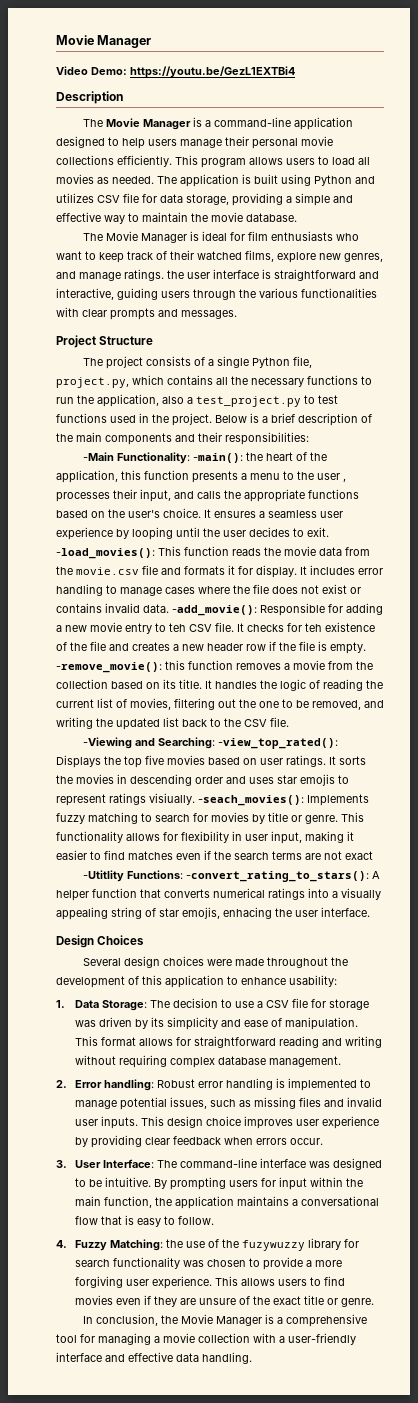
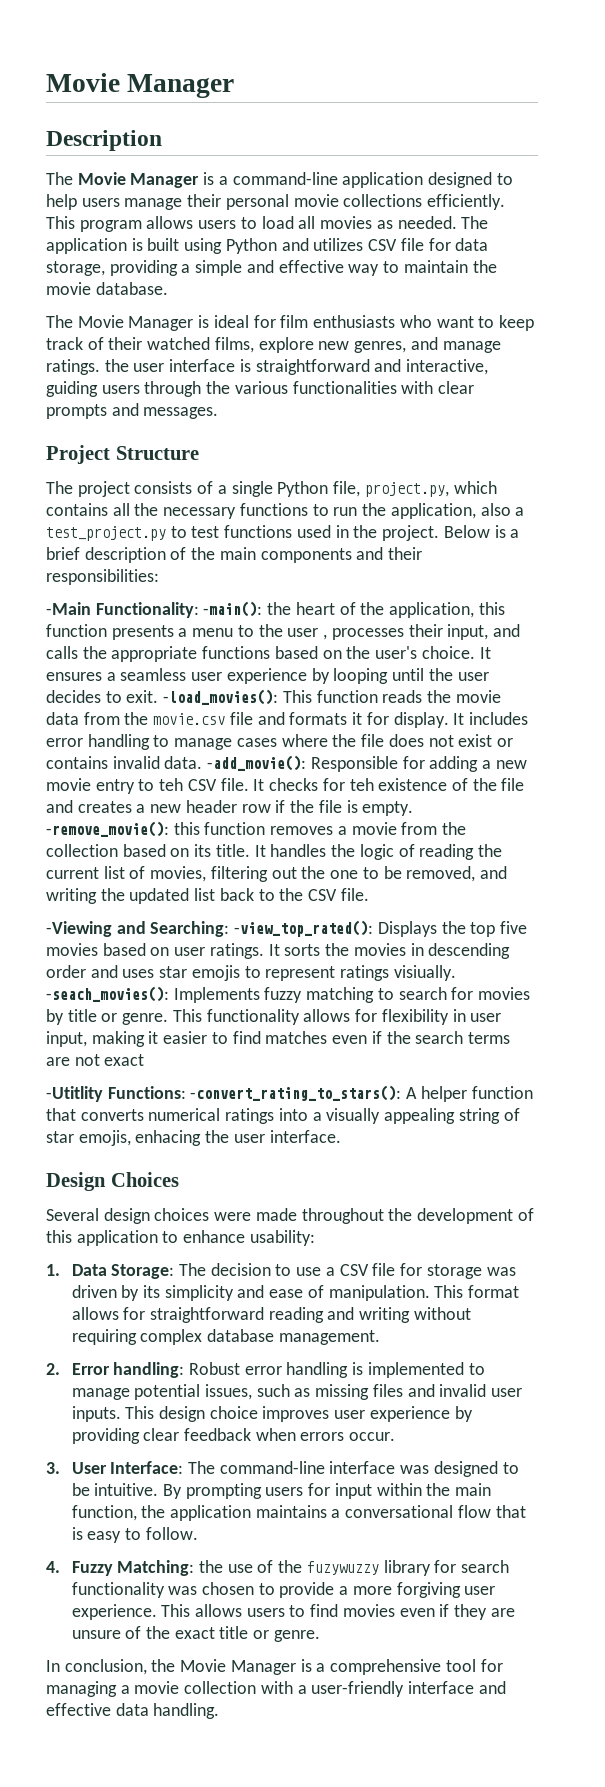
[56,35,152,48] [56,66,295,78] Movie Manager // Video Demo: https://youtu.be/GezL1EXTBi4 -> [46,73,235,98] Movie Manager

